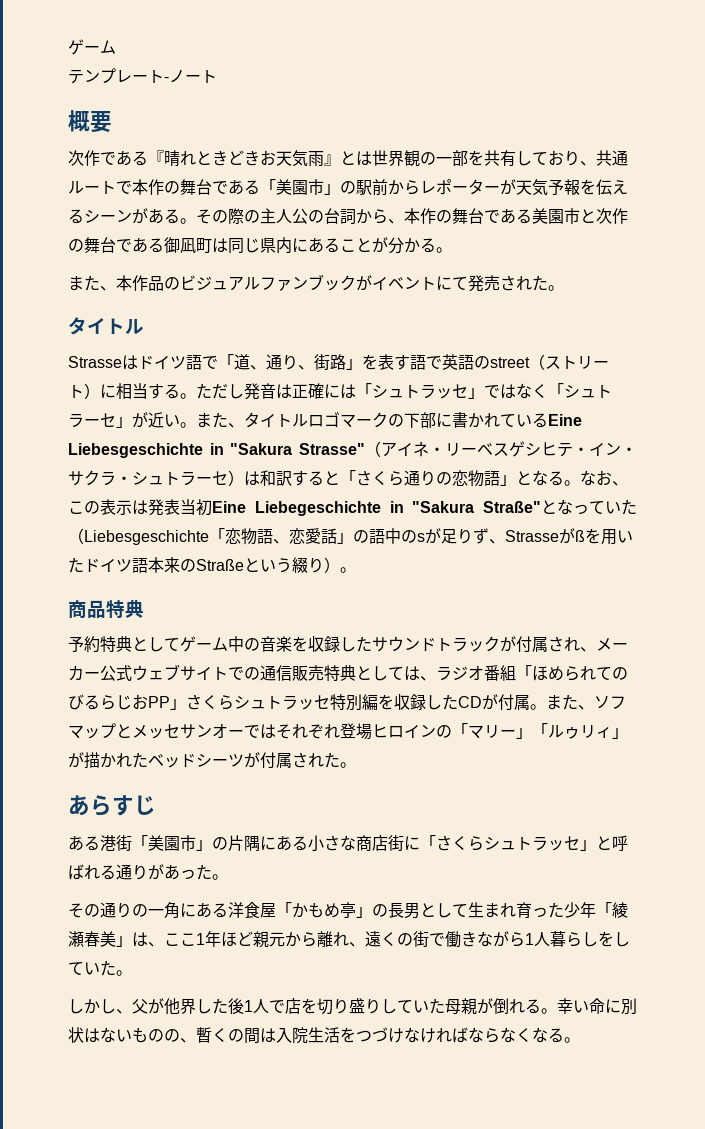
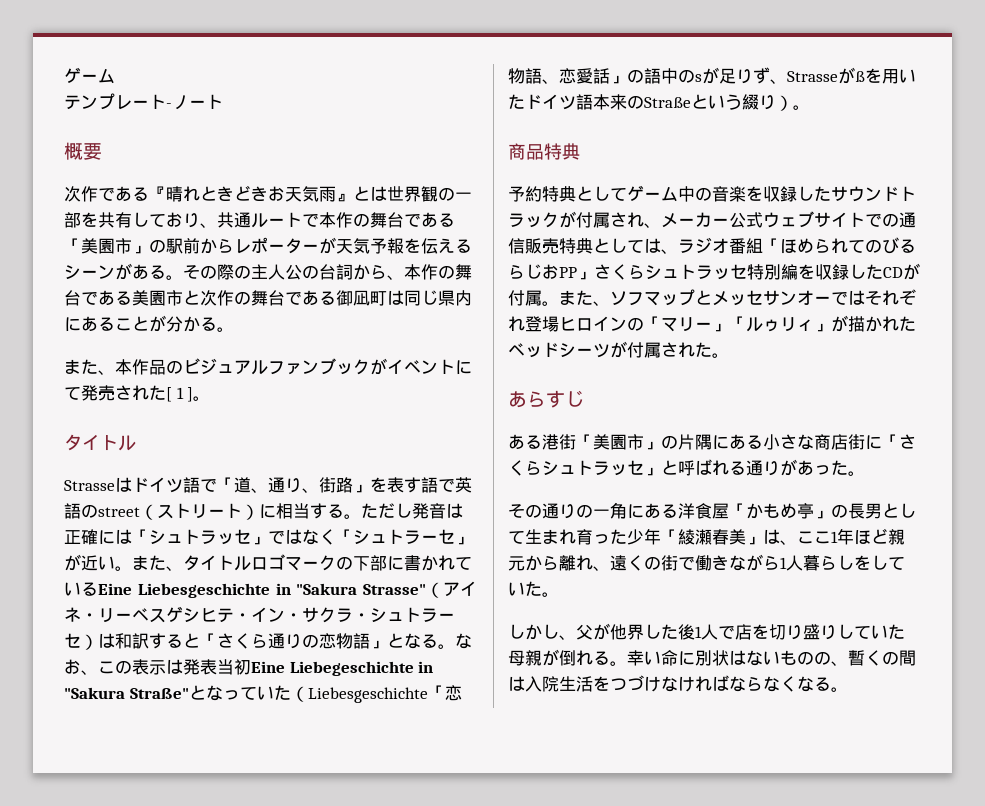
(548, 283) none -> [166,387,194,402] [ 1 ]

